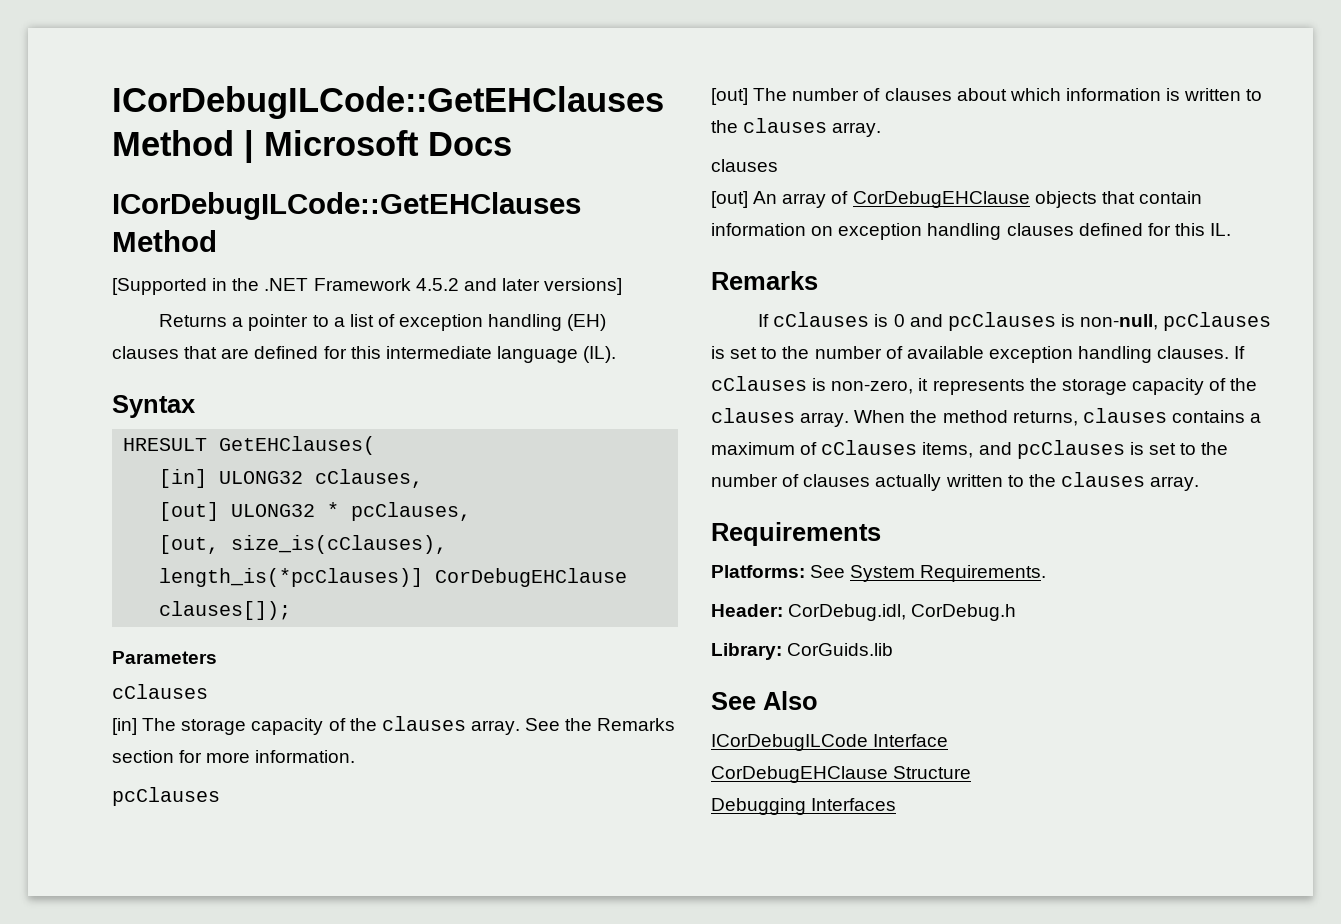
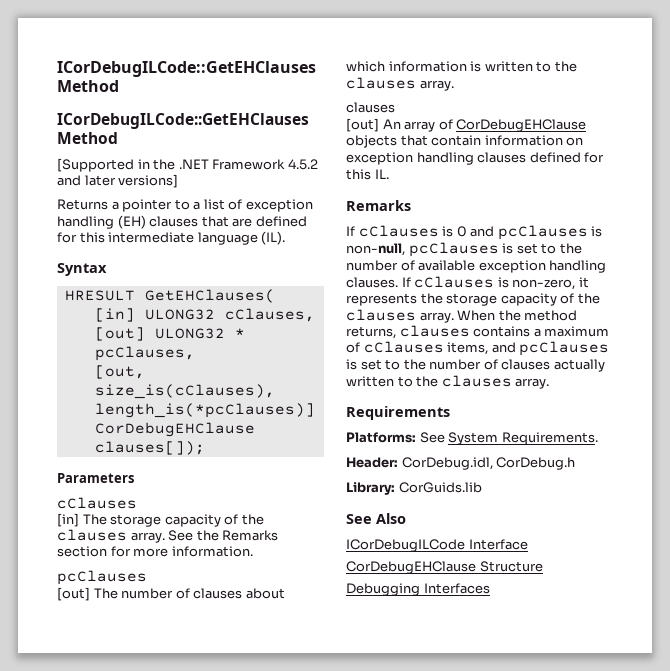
[112,86,664,119] [112,130,512,163] ICorDebugILCode::GetEHClauses Method | Microsoft Docs -> [57,61,316,77] [57,80,119,92] ICorDebugILCode::GetEHClauses Method

